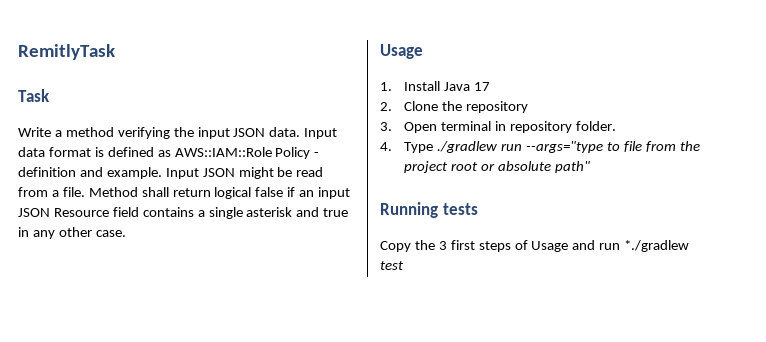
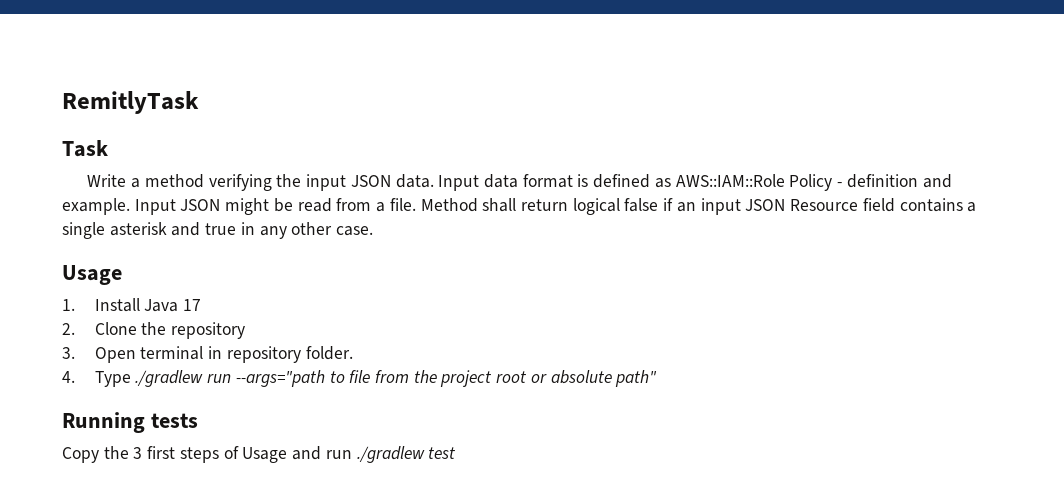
[526,141,604,153] --args="type -> [235,370,325,387] --args="path
[624,240,690,252] *./gradlew -> [356,446,425,463] ./gradlew

